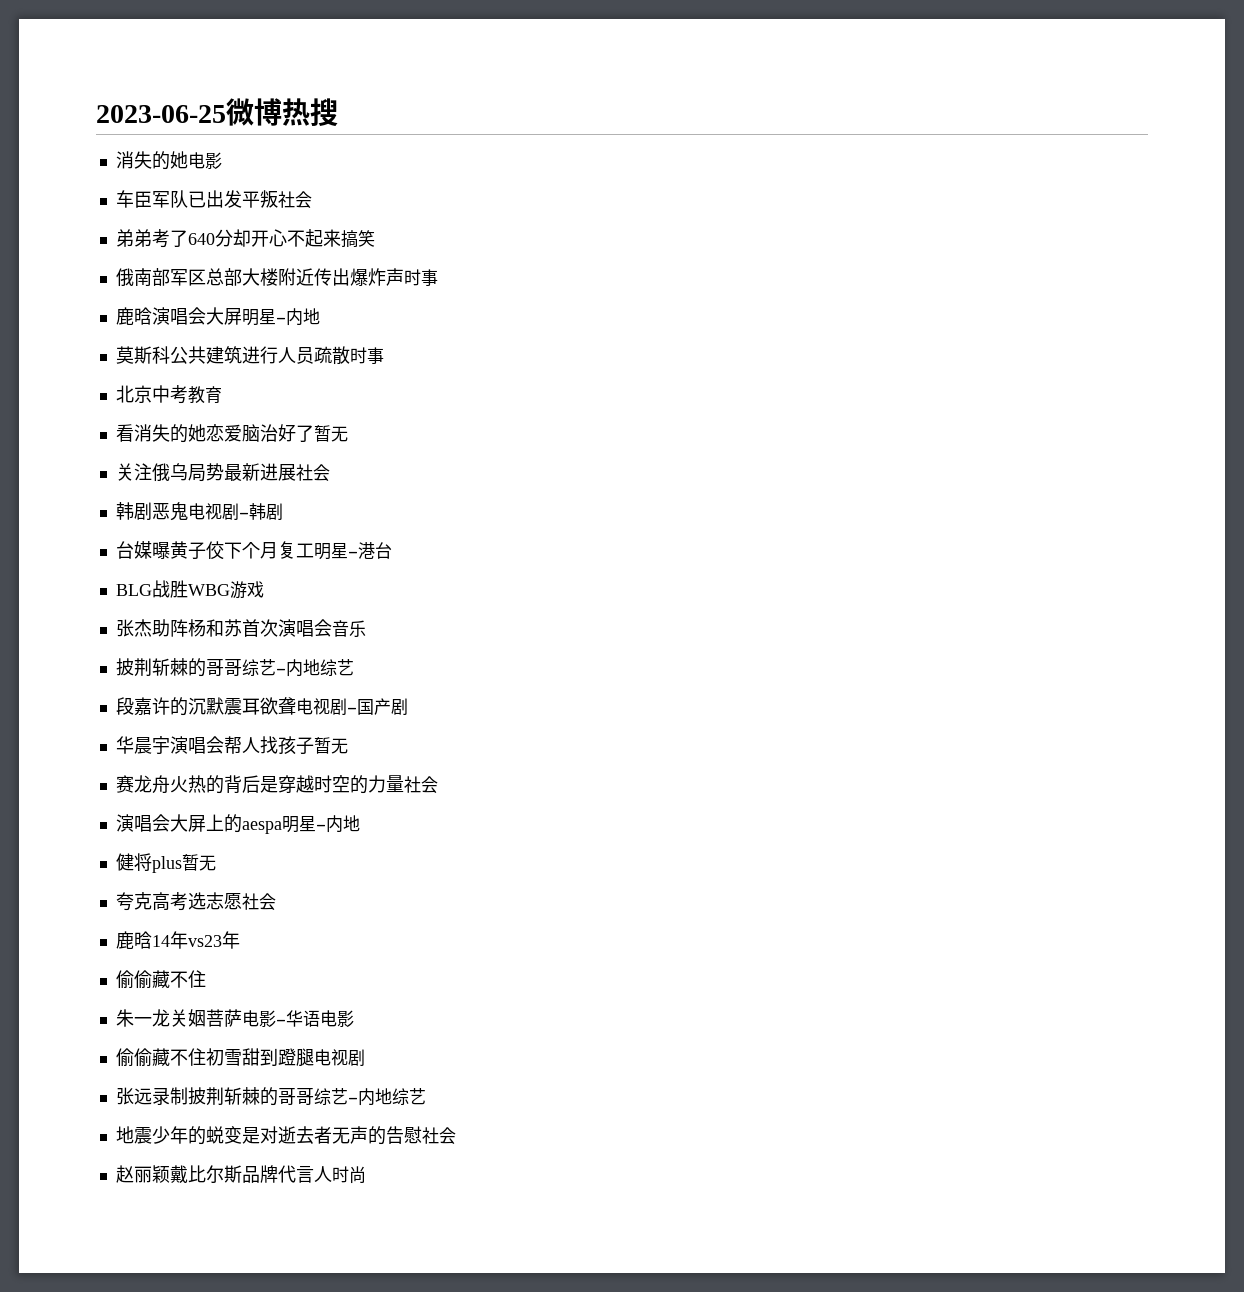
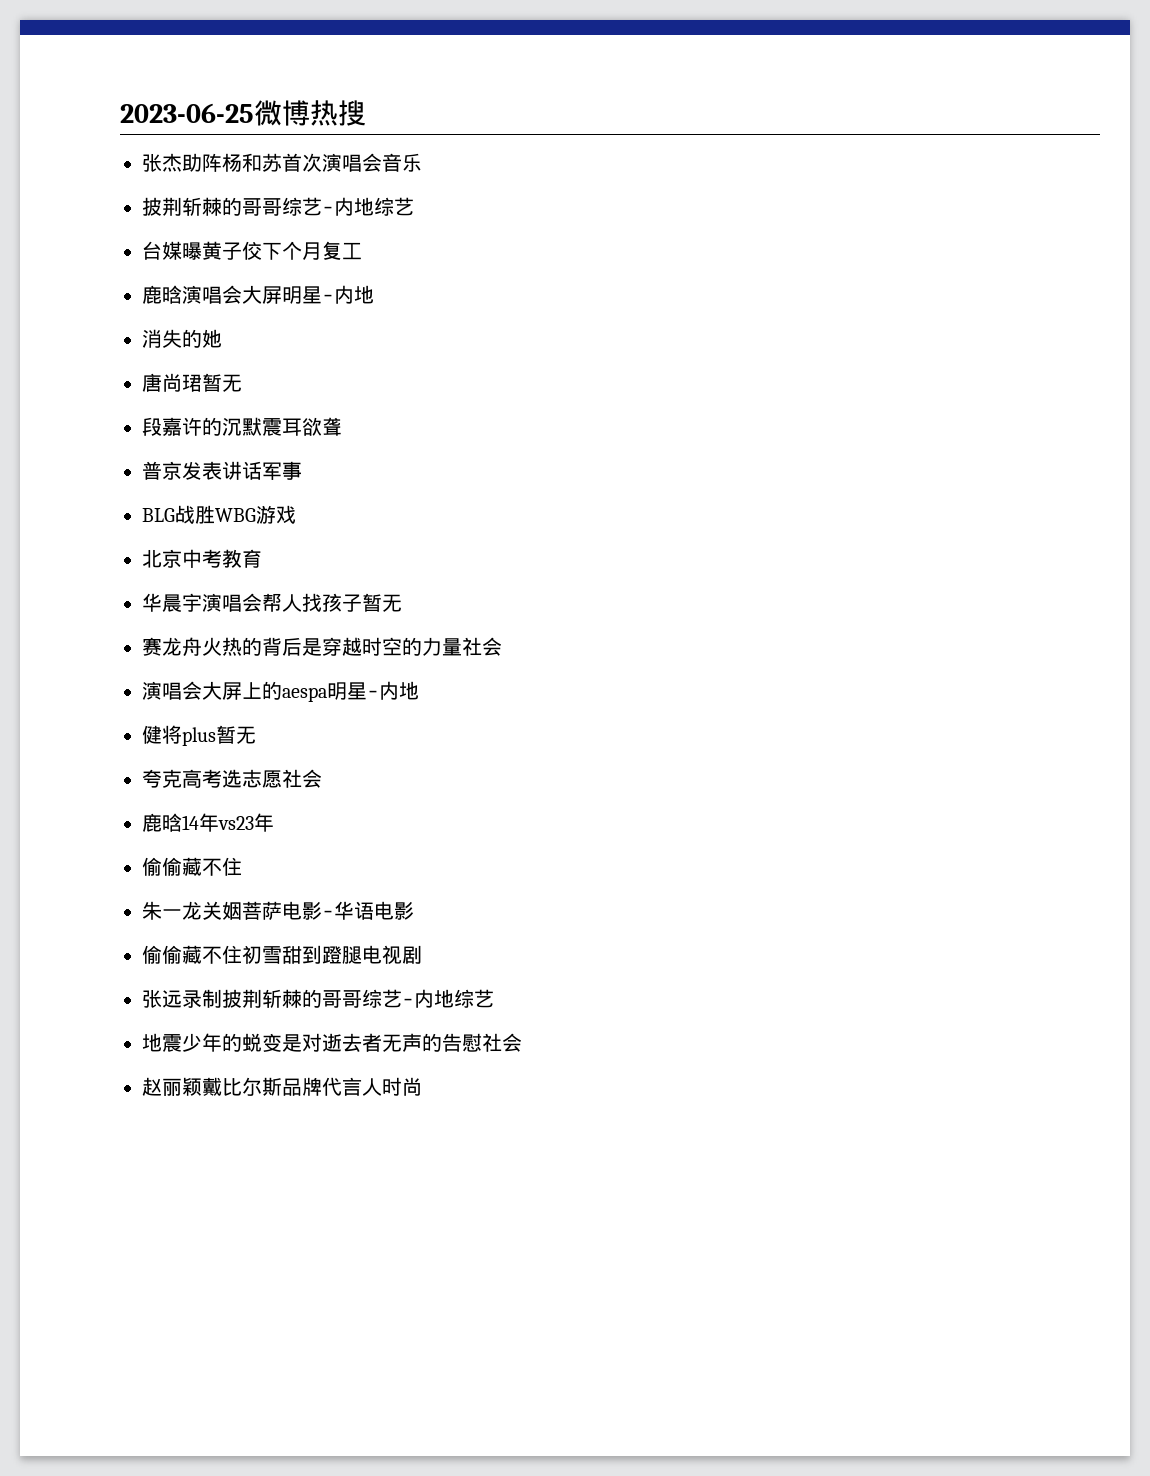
[115,151,222,170] [115,190,312,208] [115,229,375,248] [115,268,438,287] [115,307,320,326] [115,346,384,365] [115,385,222,404] [115,424,348,443] [115,463,330,482] [115,502,283,521] [115,541,392,560] [115,580,264,599] // 消失的她电影 // 车臣军队已出发平叛社会 // 弟弟考了640分却开心不起来搞笑 // 俄南部军区总部大楼附近传出爆炸声时事 // 鹿晗演唱会大屏明星-内地 // 莫斯科公共建筑进行人员疏散时事 // 北京中考教育 // 看消失的她恋爱脑治好了暂无 // 关注俄乌局势最新进展社会 // 韩剧恶鬼电视剧-韩剧 // 台媒曝黄子佼下个月复工明星-港台 // BLG战胜WBG游戏 -> (366, 113) none
(354, 667) none -> [142,241,362,260] [142,285,374,304] [142,329,222,348] [142,373,242,392] // 台媒曝黄子佼下个月复工 // 鹿晗演唱会大屏明星-内地 // 消失的她 // 唐尚珺暂无
[295,698,408,715] 电视剧-国产剧 -> [142,461,302,480] [142,505,296,524] [142,549,262,568] // 普京发表讲话军事 // BLG战胜WBG游戏 // 北京中考教育

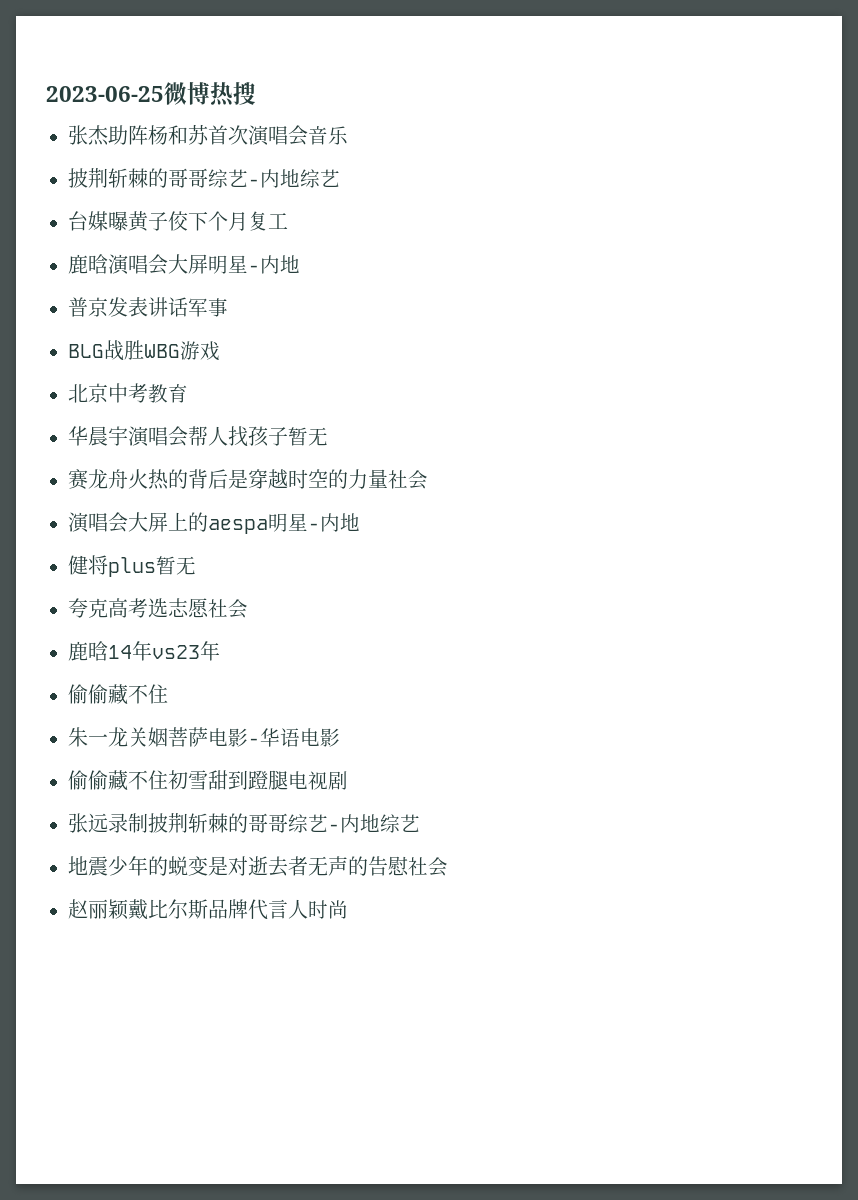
[142,329,222,348] [142,373,242,392] [142,417,342,436] // 消失的她 // 唐尚珺暂无 // 段嘉许的沉默震耳欲聋 -> (300, 264) none

